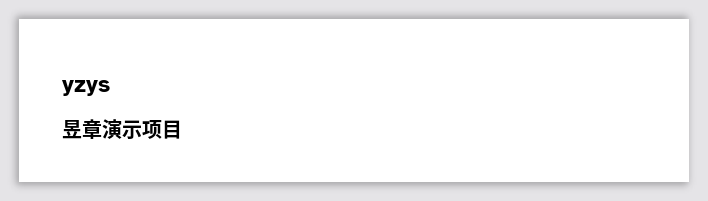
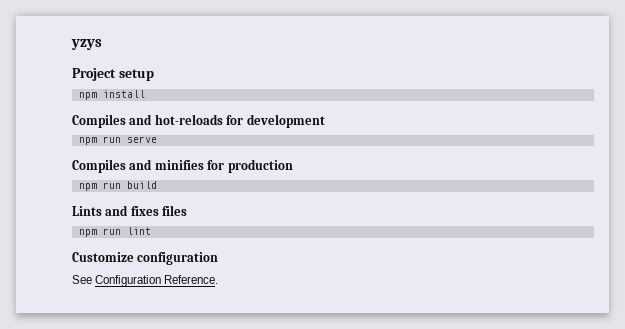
[62,119,182,139] 昱章演示项目 -> [72,68,154,81] [78,90,145,100] [72,114,325,128] [78,136,157,145] [72,159,293,173] [78,181,157,191] [72,205,188,216] [78,227,151,237] [72,252,219,265] [72,275,219,287] Project setup // npm install // Compiles and hot-reloads for development // npm run serve // Compiles and minifies for production // npm run build // Lints and fixes files // npm run lint // Customize configuration // See Configuration Reference.

